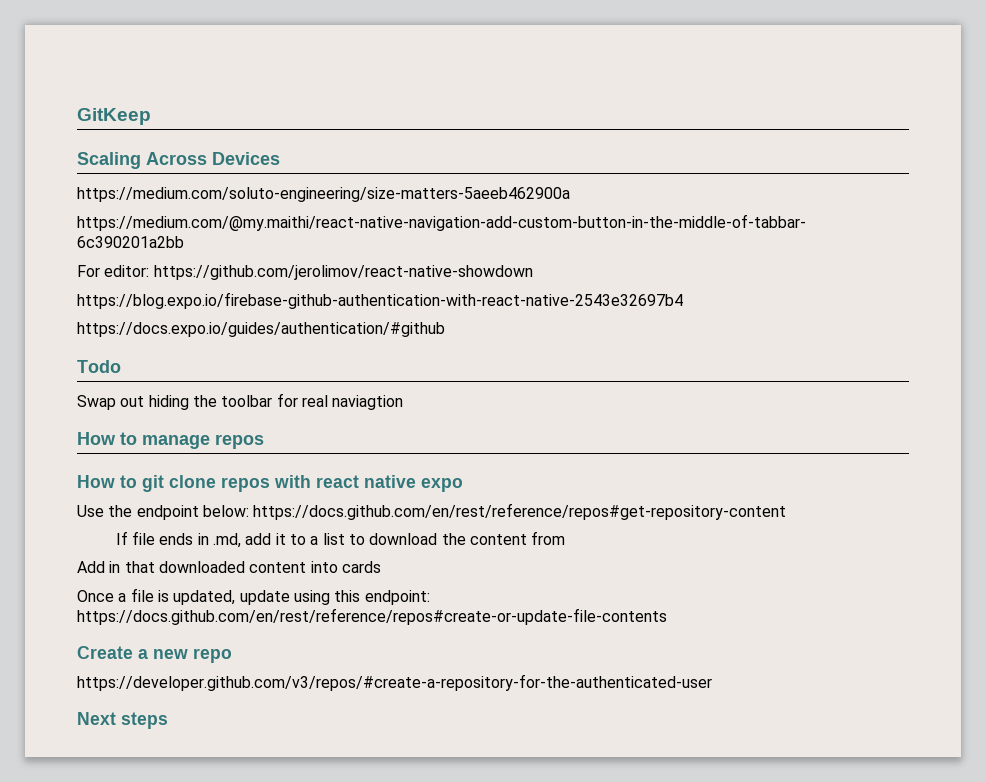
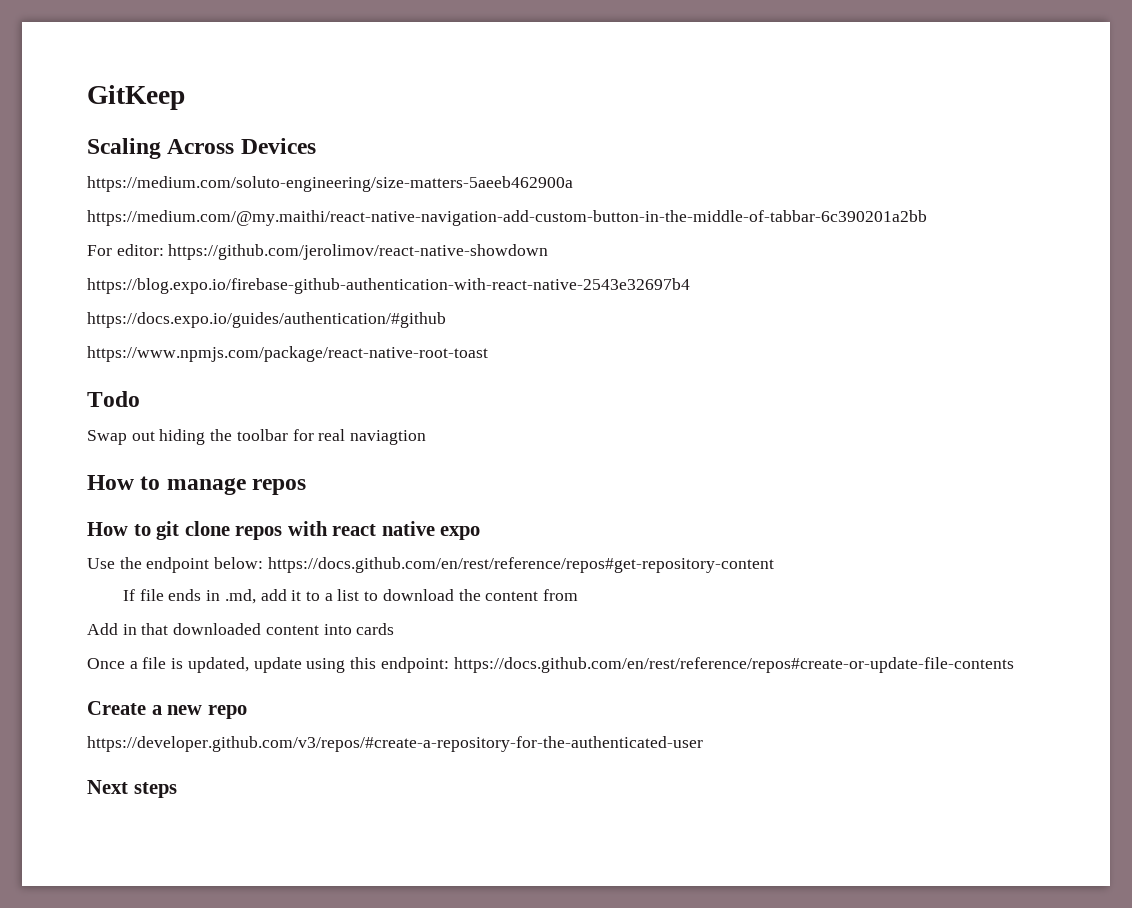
(445, 329) none -> [87,346,488,362] // https://www.npmjs.com/package/react-native-root-toast

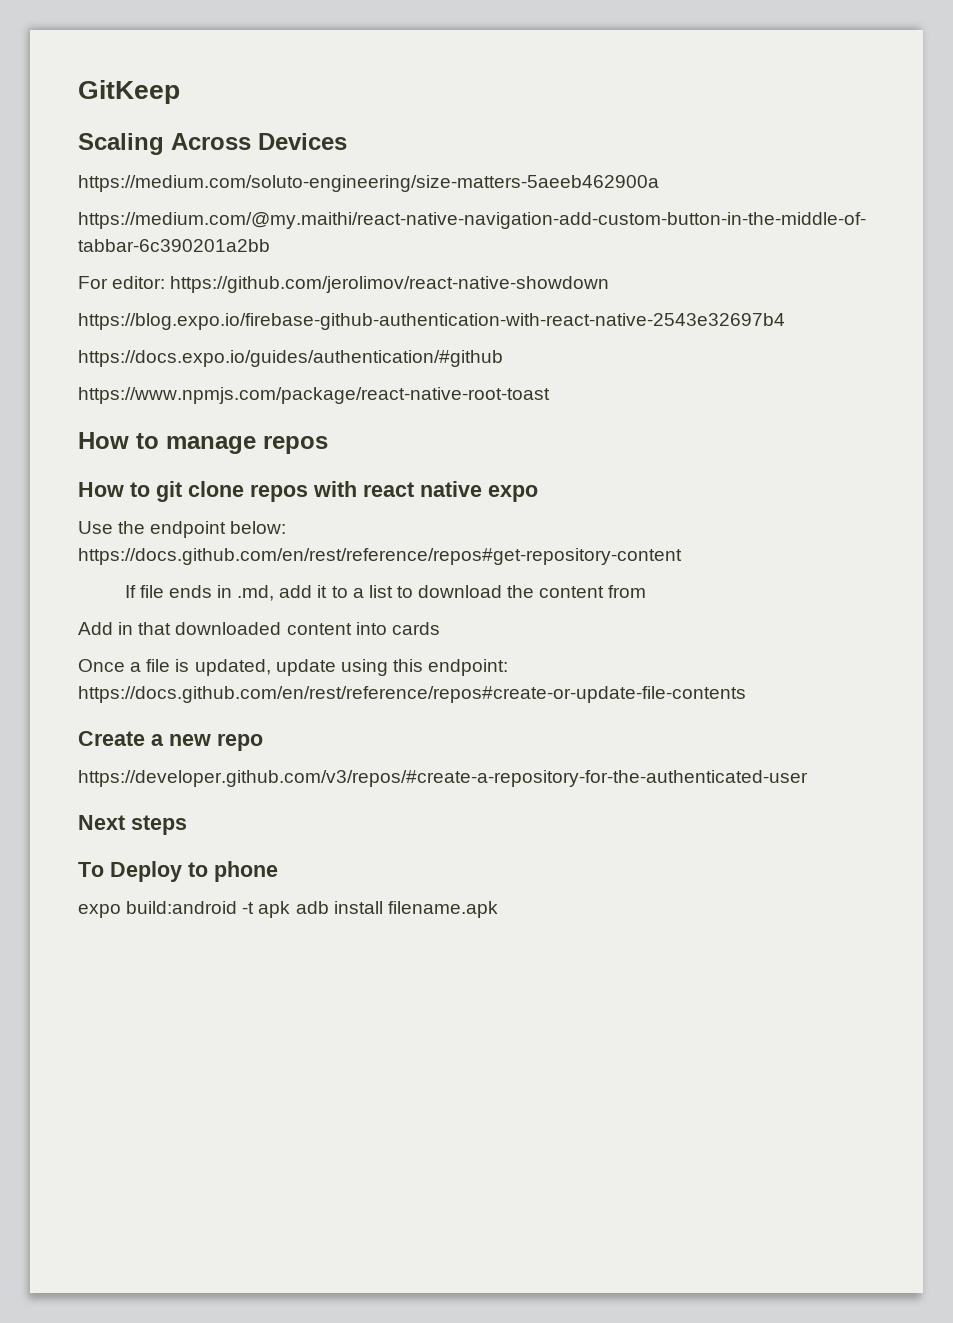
[87,391,140,407] [87,429,427,445] // Todo // Swap out hiding the toolbar for real naviagtion -> (550, 395) none
(177, 790) none -> [78,861,278,882] [78,901,498,918] // To Deploy to phone // expo build:android -t apk adb install filename.apk

